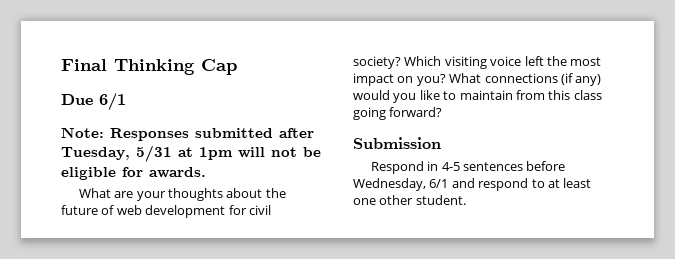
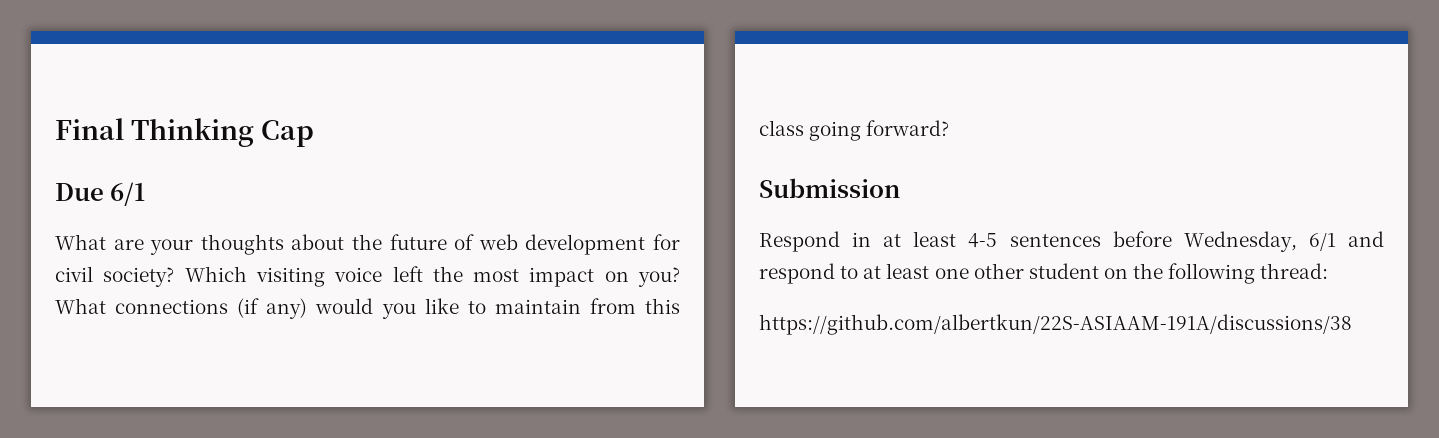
[61,127,314,141] [61,145,321,162] [61,167,206,180] // Note: Responses submitted after Tuesday, 5/31 at 1pm will not be eligible for awards. -> (146, 194) none
(439, 166) none -> [883,231,957,247] at least
[415,195,466,205] student. -> [1028,263,1329,284] [759,314,1352,335] student on the following thread: // https://github.com/albertkun/22S-ASIAAM-191A/discussions/38

